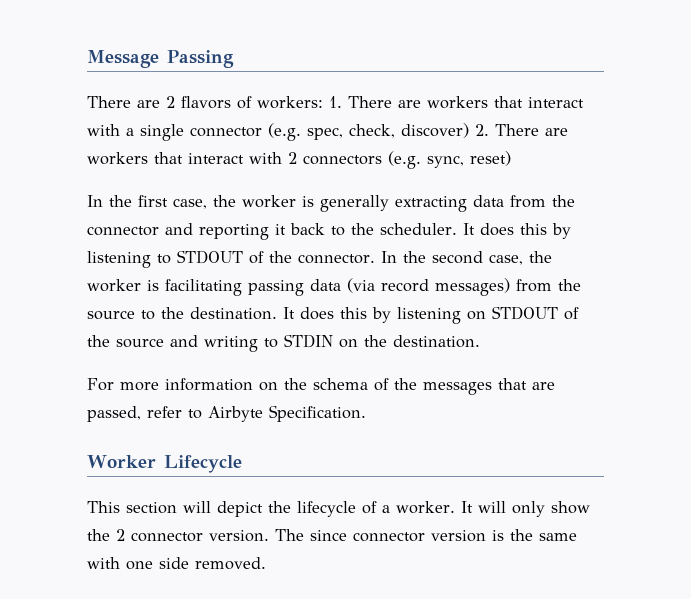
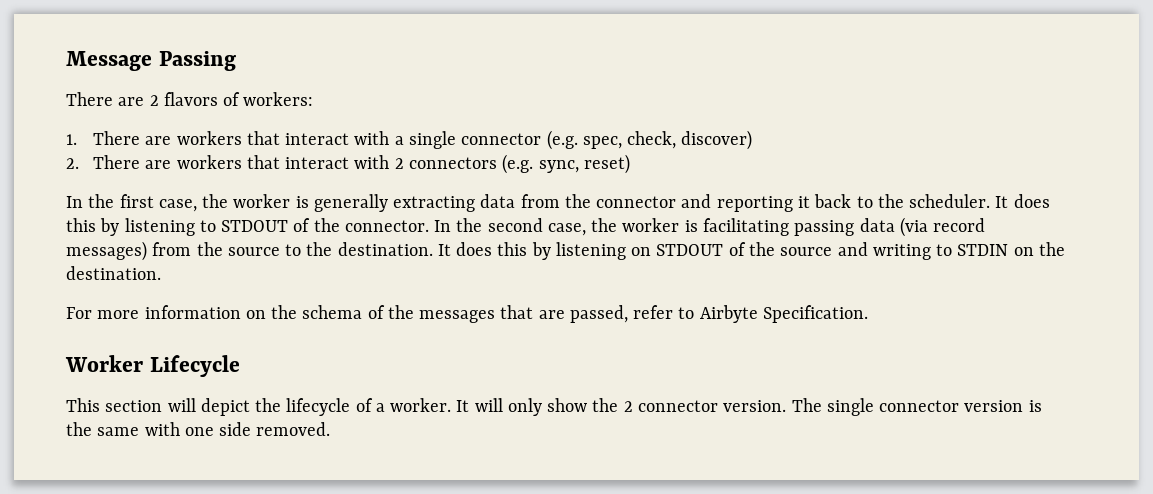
(323, 102) none -> (314, 99) //
(469, 130) none -> (753, 140) //
[310,530,347,541] since -> [826,398,874,416] single

